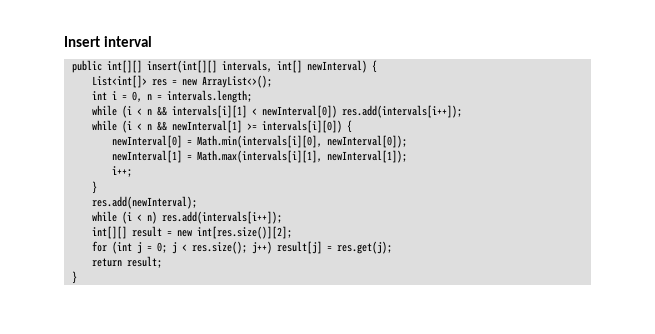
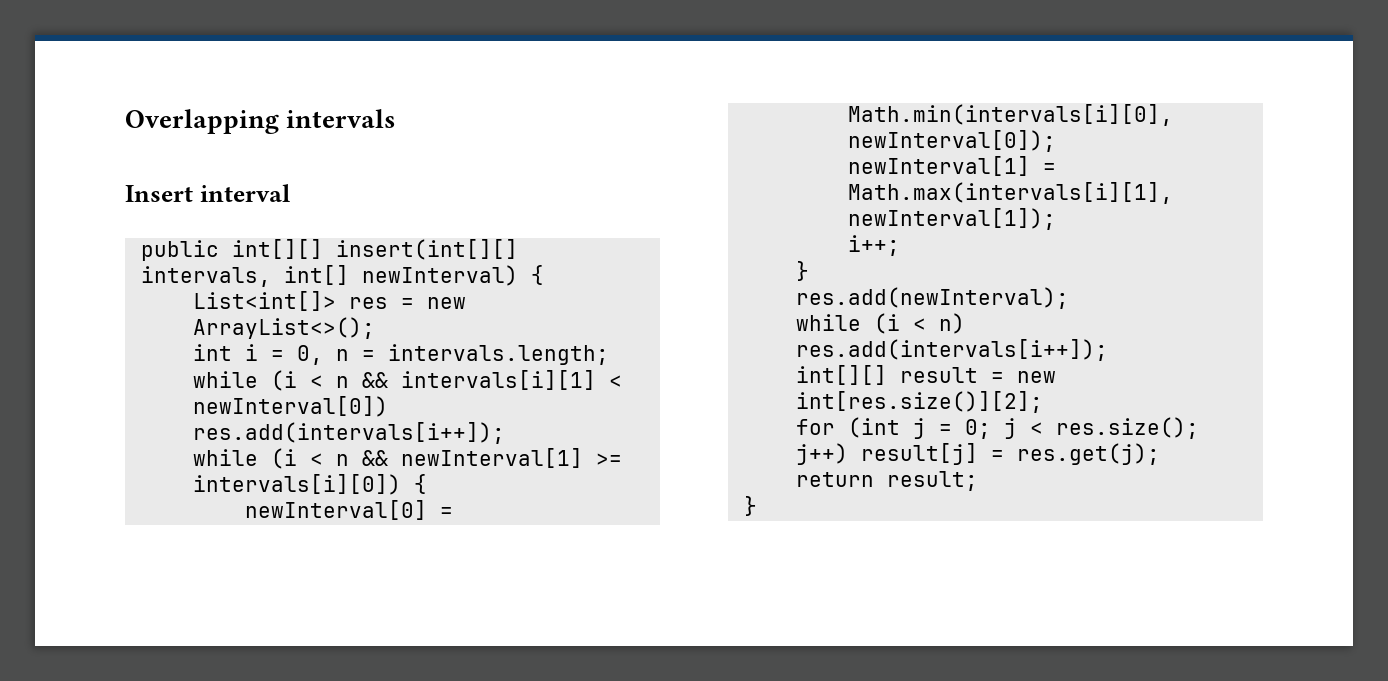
(64, 41) none -> [125,109,397,134] Overlapping intervals //

